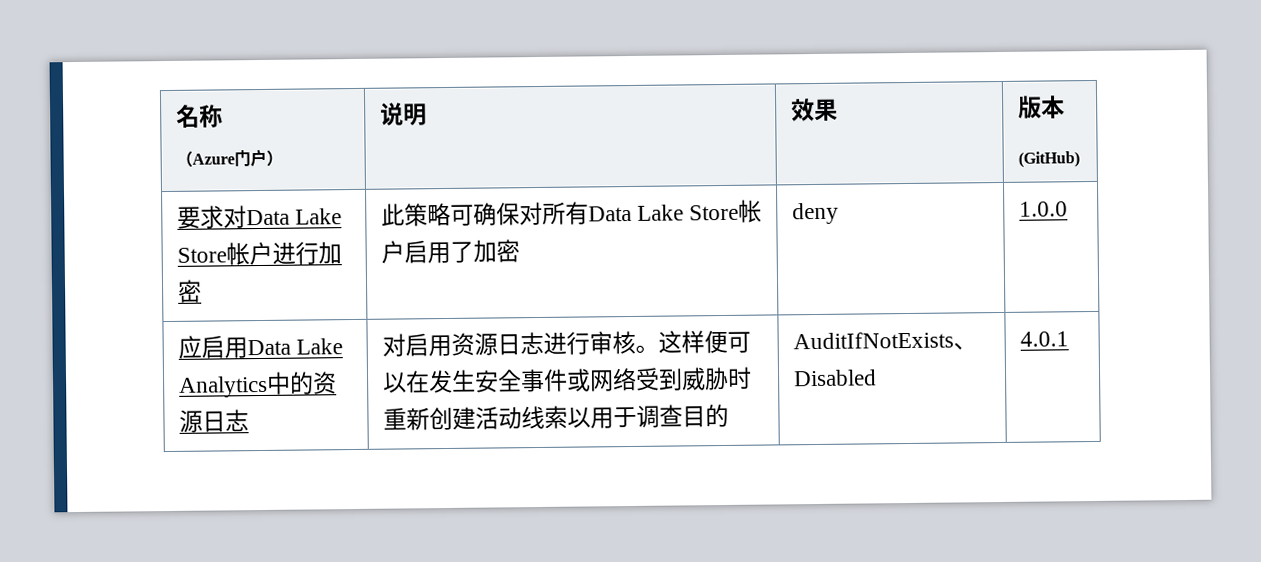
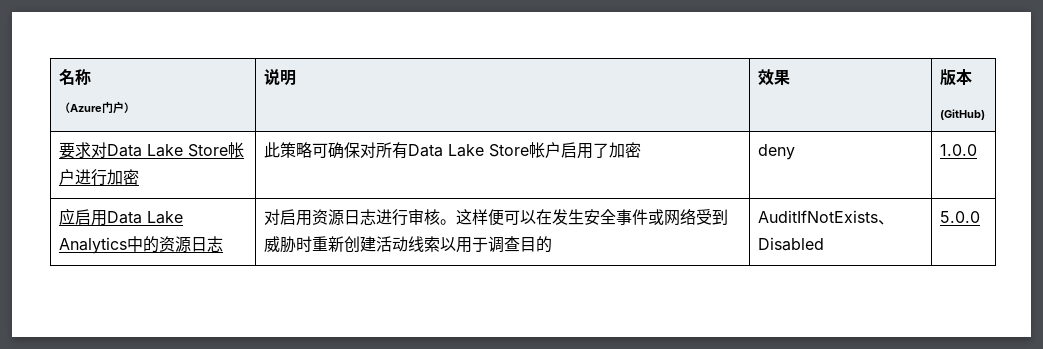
[1019,331,1069,347] 4.0.1 -> [939,211,980,223] 5.0.0

